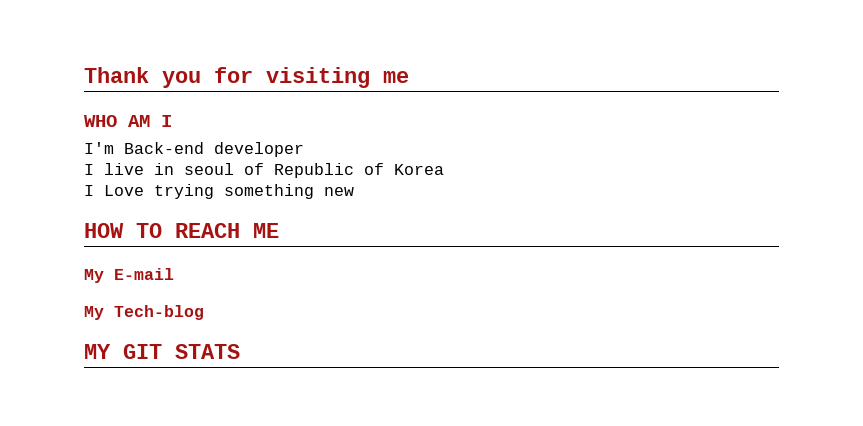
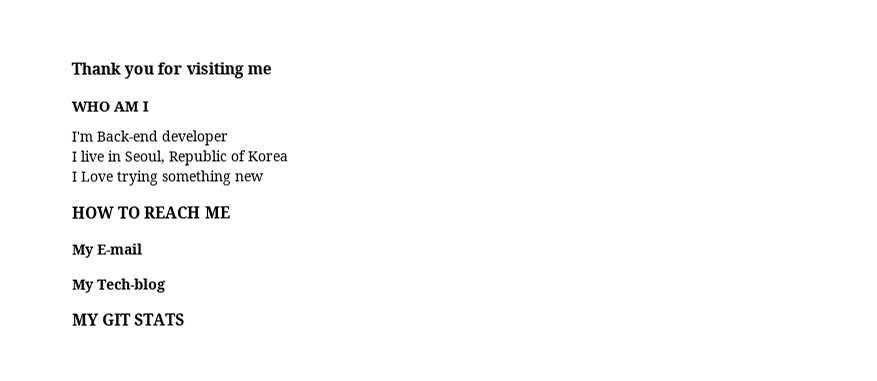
[184,163,264,175] seoul of -> [124,150,165,165] Seoul,

